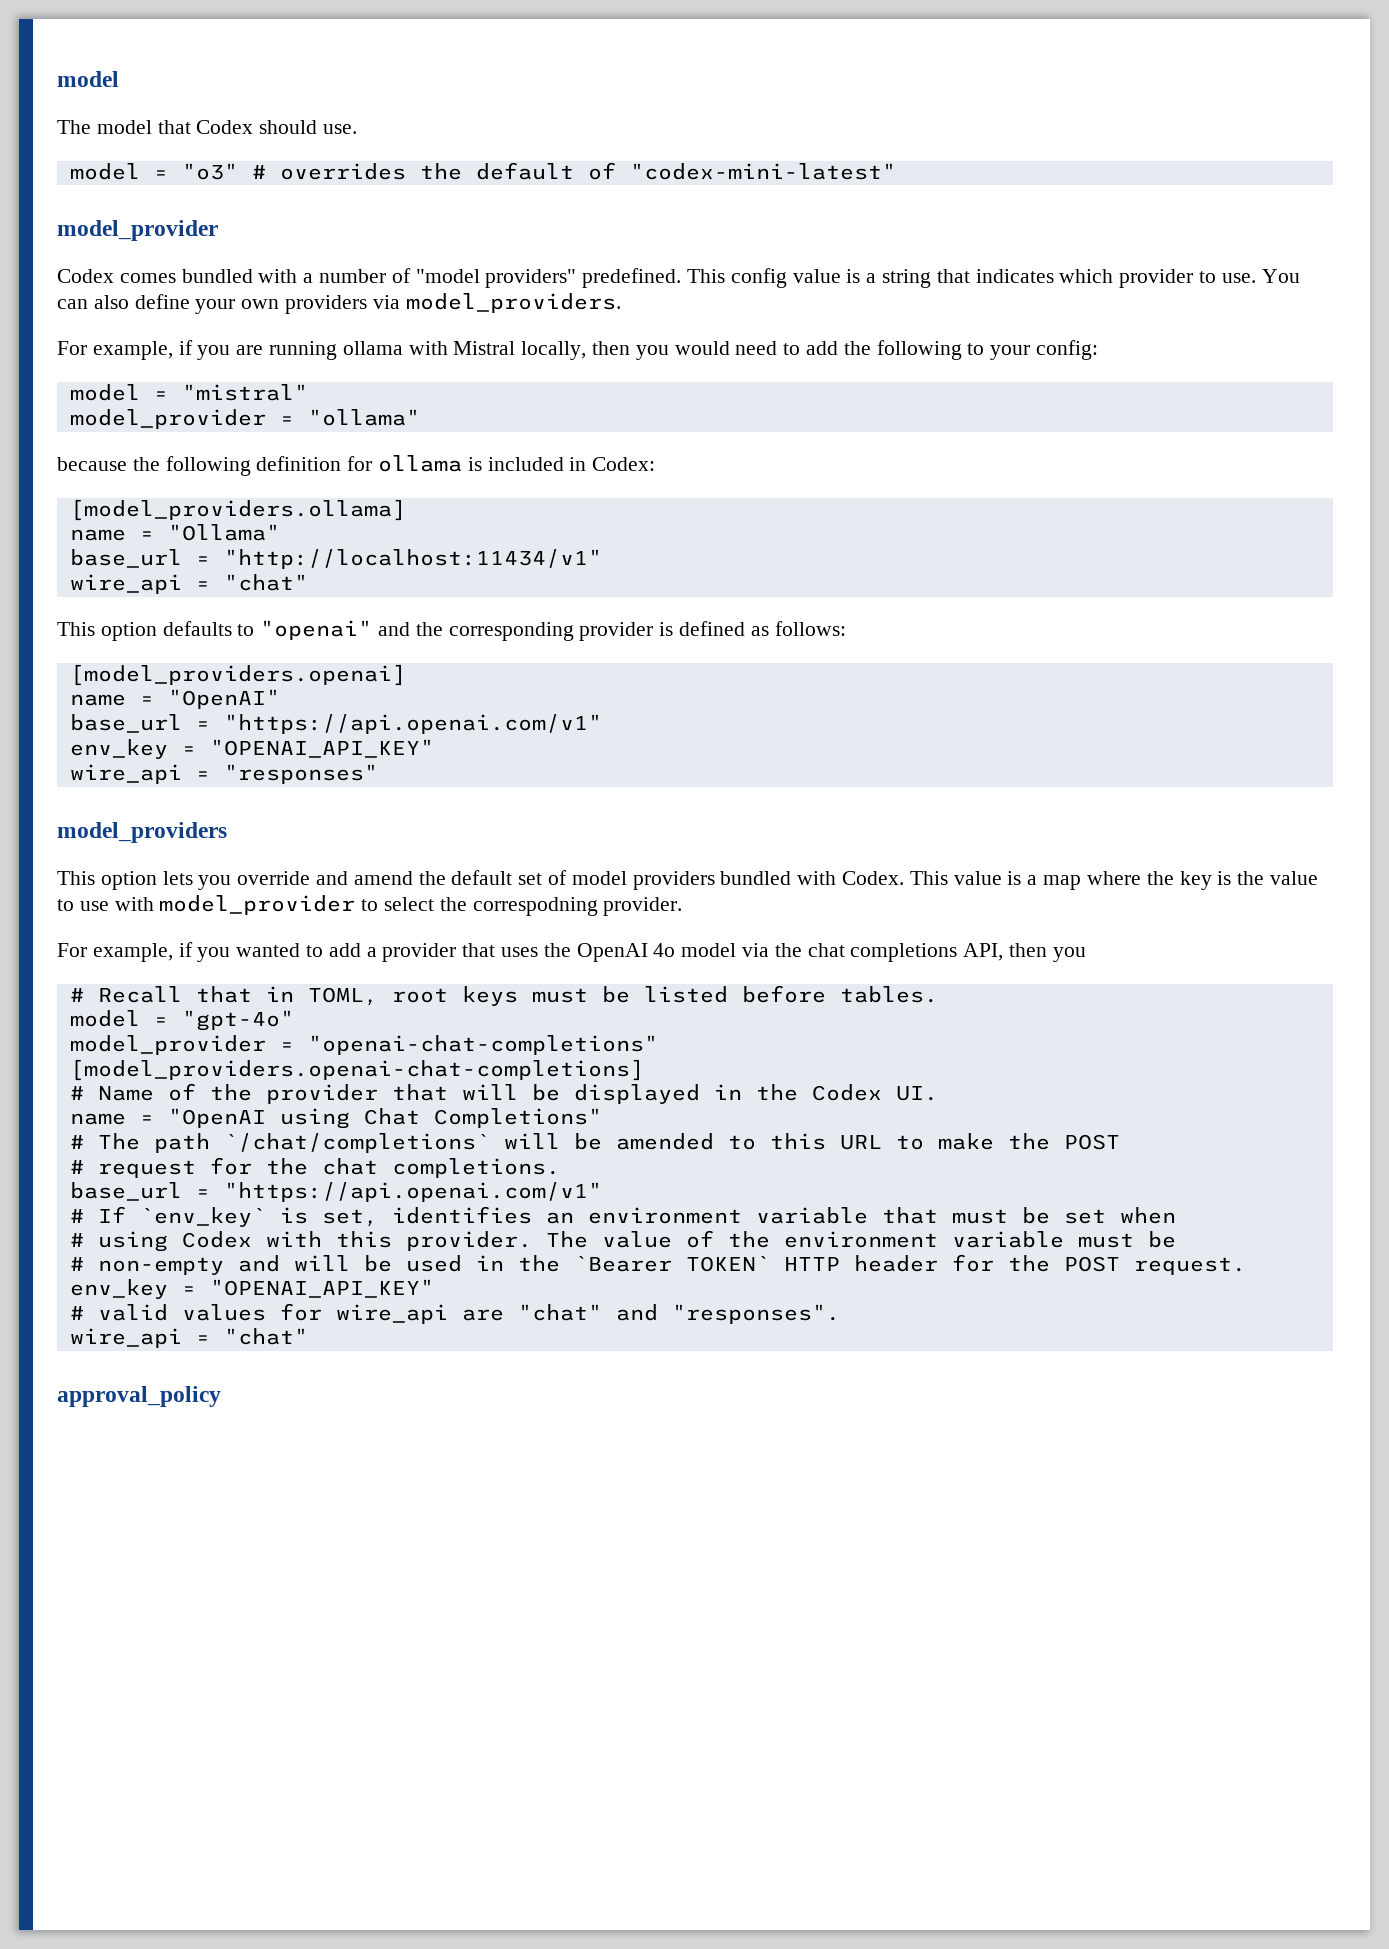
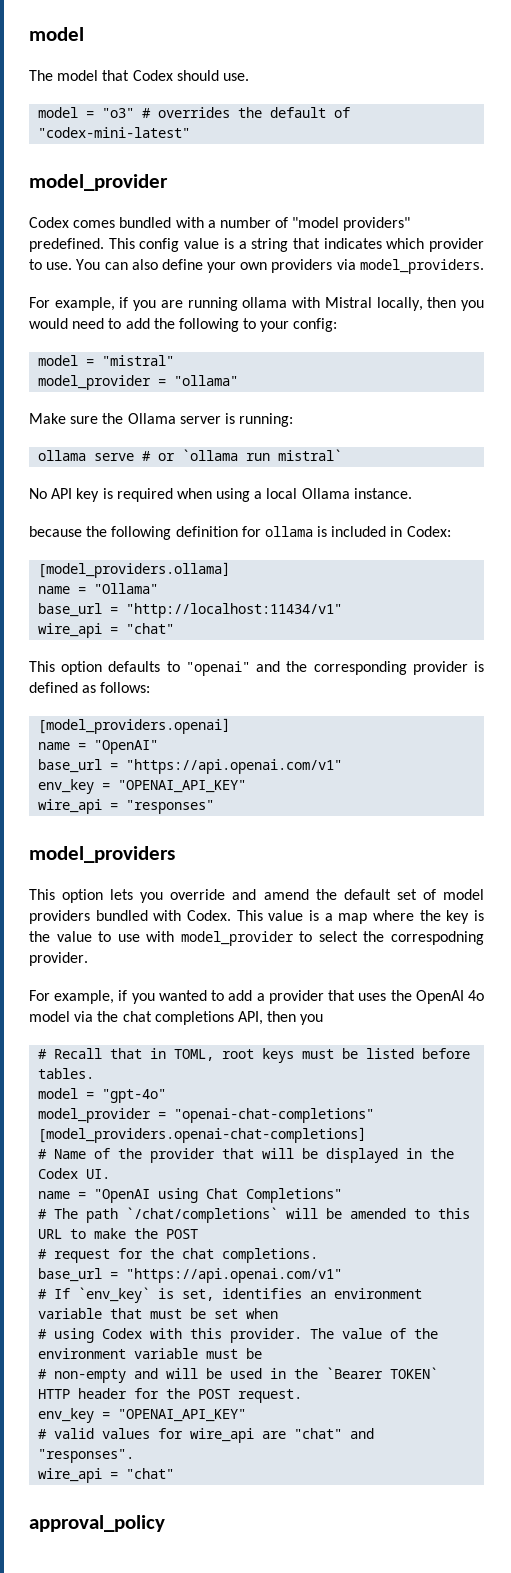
(420, 417) none -> [29,413,294,427] [38,449,343,461] [29,488,412,502] // Make sure the Ollama server is running: // ollama serve # or `ollama run mistral` // No API key is required when using a local Ollama instance.

